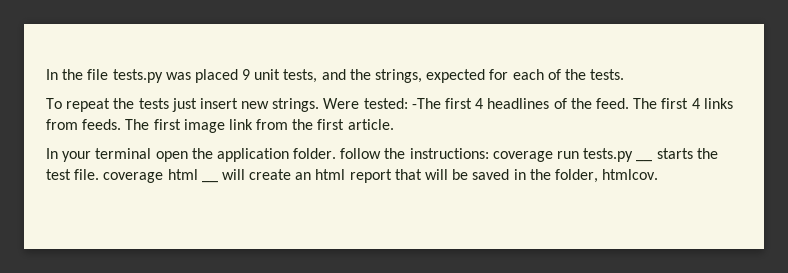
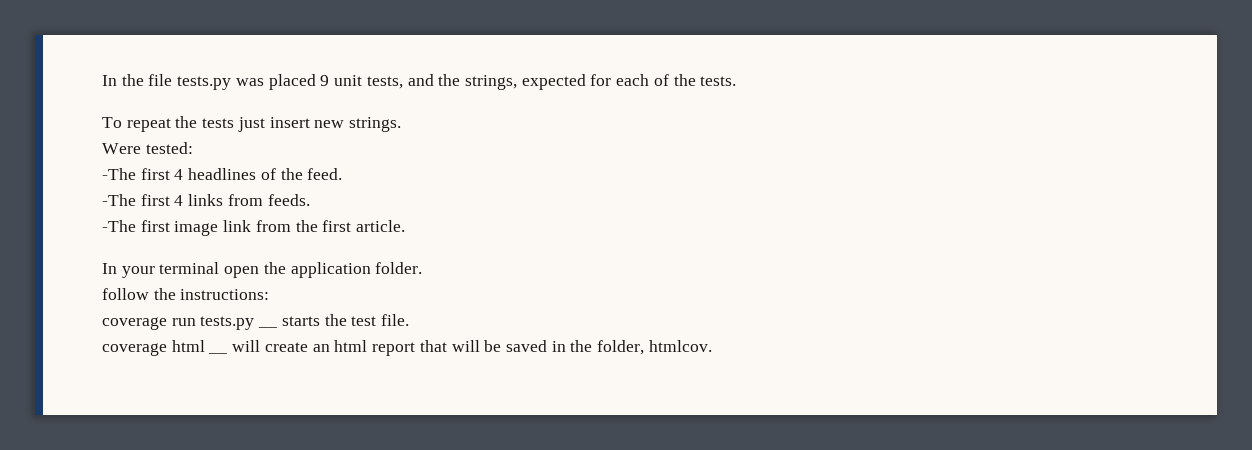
(320, 105) none -> (402, 124) //
(408, 103) none -> (193, 148) //
[633,98,658,109] The -> [102,194,136,206] // -The
[125,119,150,130] The -> [102,220,136,232] // -The
(337, 153) none -> (423, 268) //
(489, 153) none -> (270, 294) //
(100, 174) none -> (410, 320) //

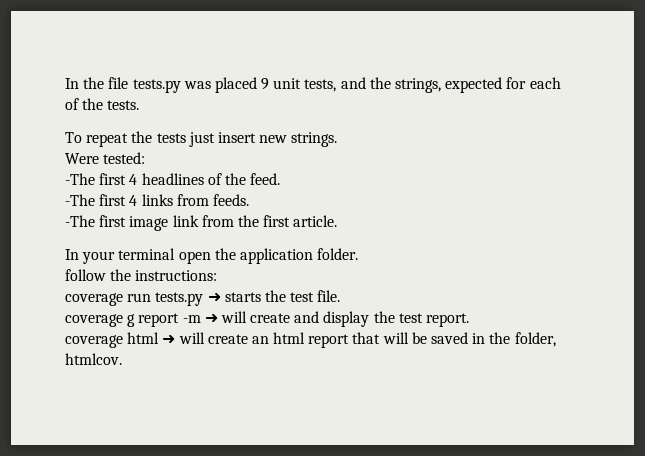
[258,326,278,328] __ -> [207,292,221,302] ➜
(410, 320) none -> [65,311,470,327] // coverage g report -m ➜ will create and display the test report.
[208,352,228,354] __ -> [162,334,176,344] ➜

